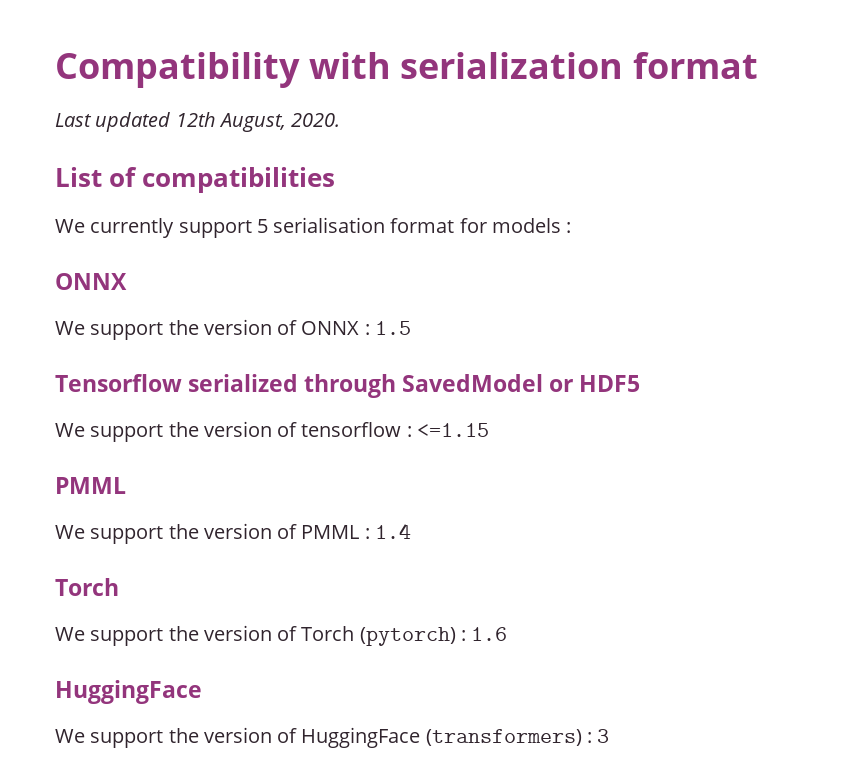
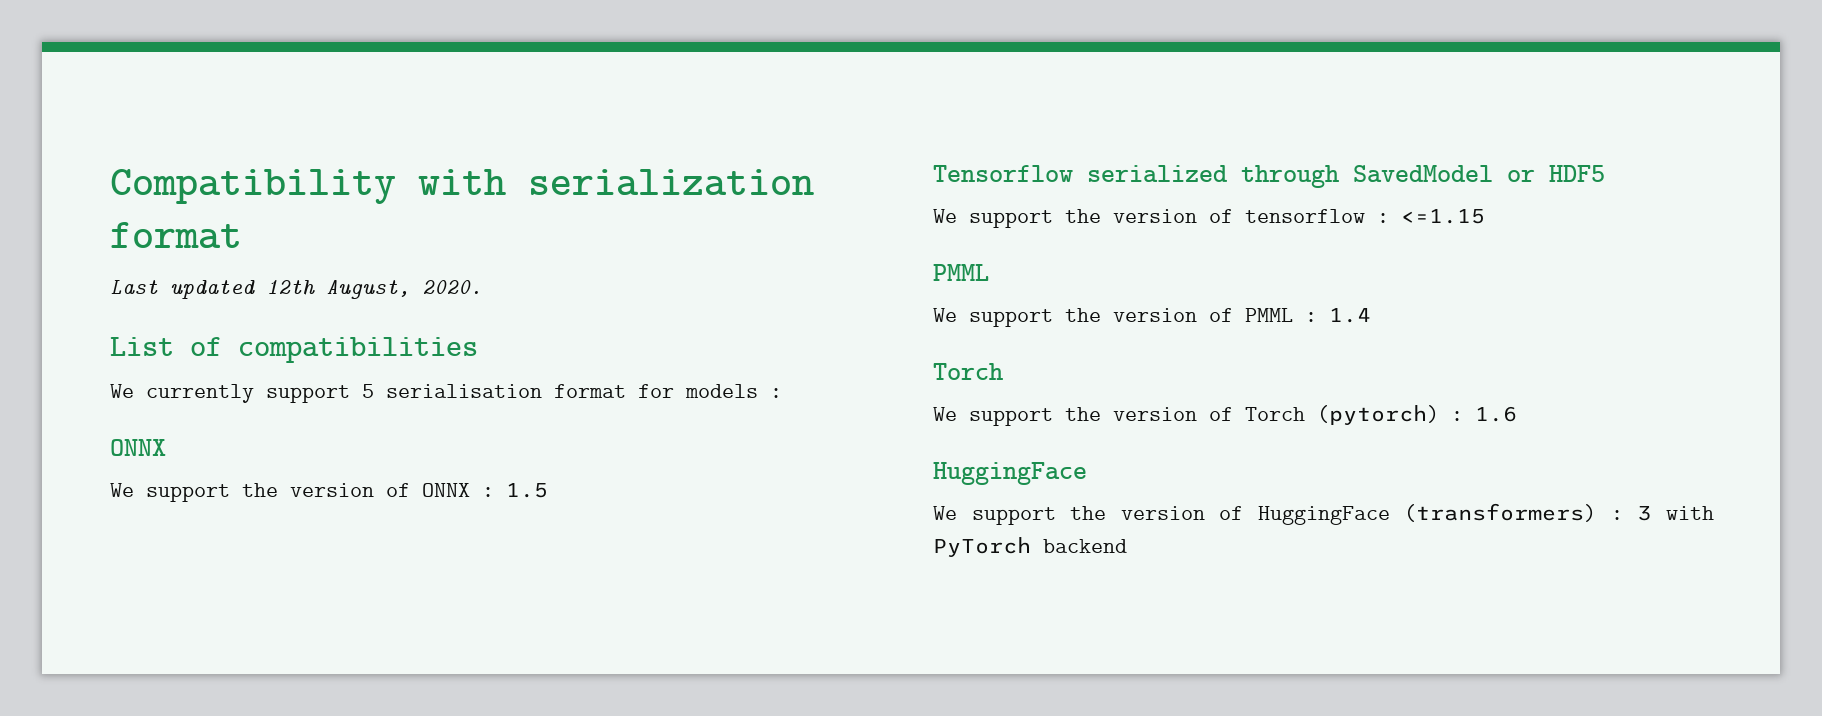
(610, 736) none -> [1666,506,1714,520] [933,537,1127,557] with PyTorch backend

